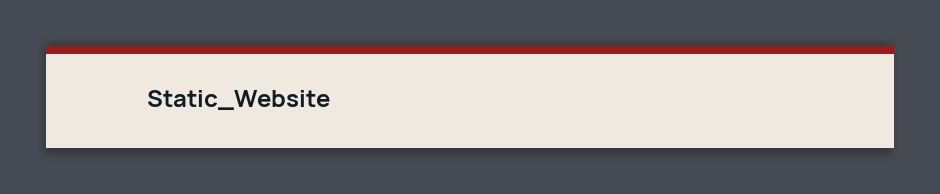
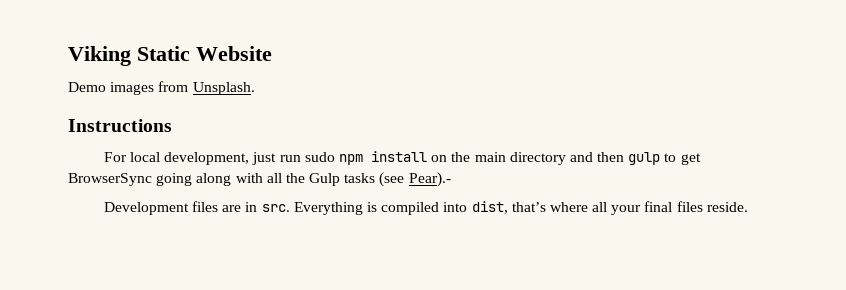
[147,90,330,110] Static_Website -> [68,46,272,66] [68,81,255,95] [68,119,172,132] [103,151,701,165] [68,172,451,187] [103,201,748,215] Viking Static Website // Demo images from Unsplash. // Instructions // For local development, just run sudo npm install on the main directory and then gulp to get BrowserSync going along with all the Gulp tasks (see Pear).- // Development files are in src. Everything is compiled into dist, that’s where all your final files reside.

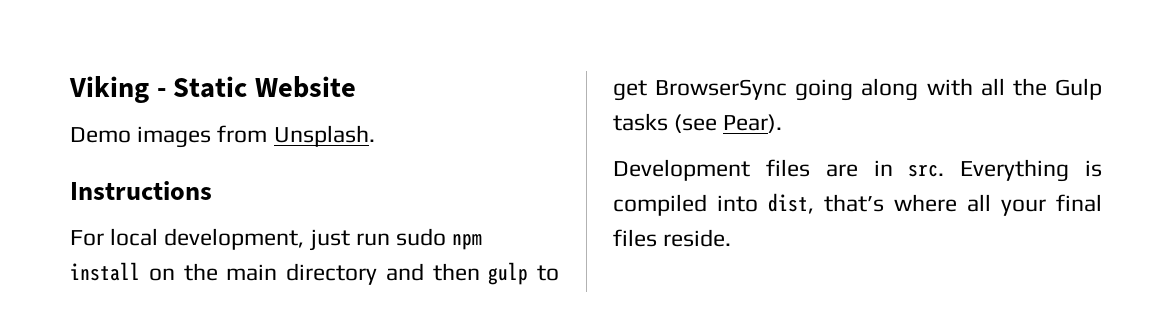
(131, 56) none -> [156,88,166,97] -
[408,172,451,187] Pear).- -> [723,114,783,133] Pear).

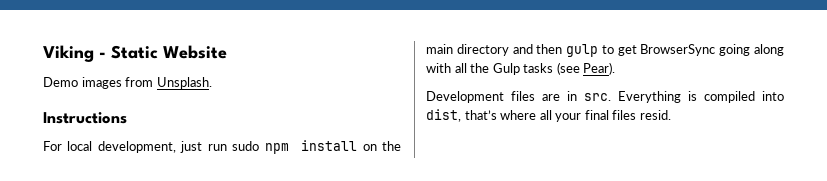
[663,229,732,247] reside. -> [639,110,671,120] resid.

